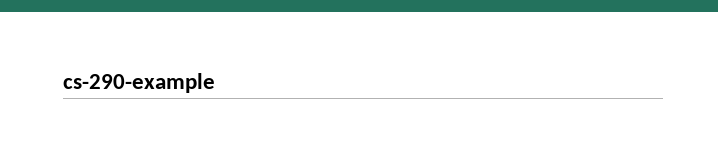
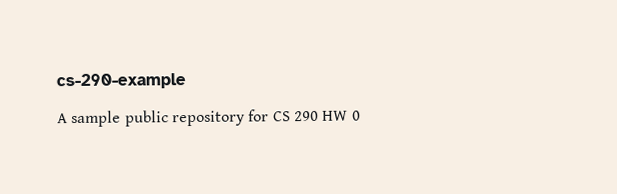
(215, 83) none -> [57,109,361,128] // A sample public repository for CS 290 HW 0

